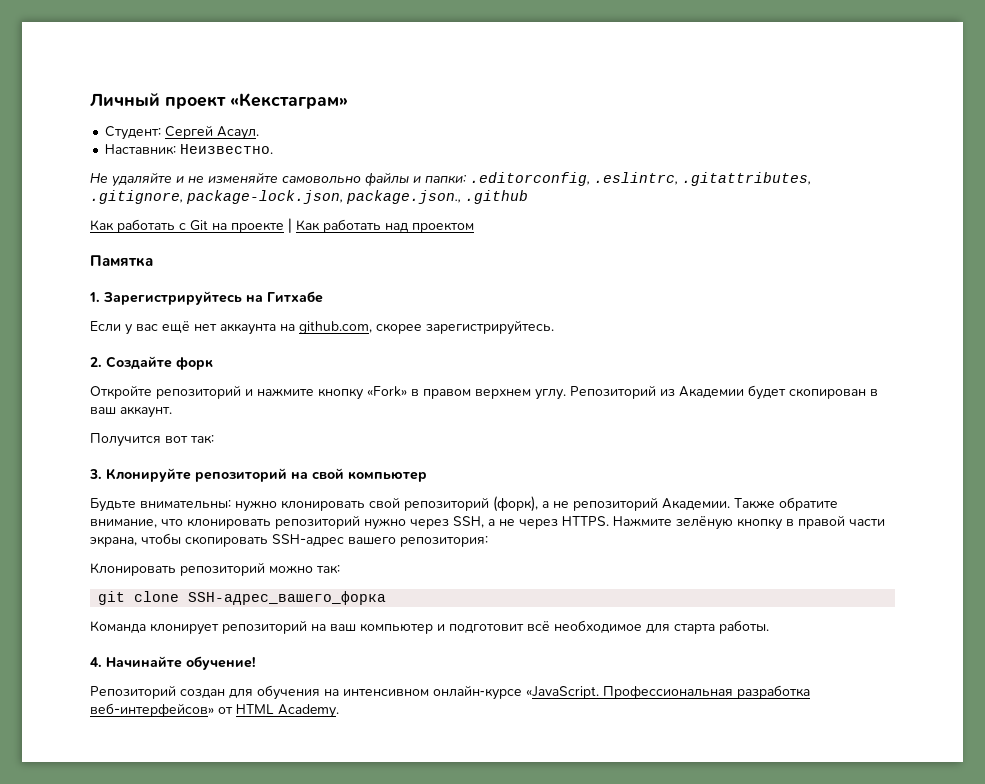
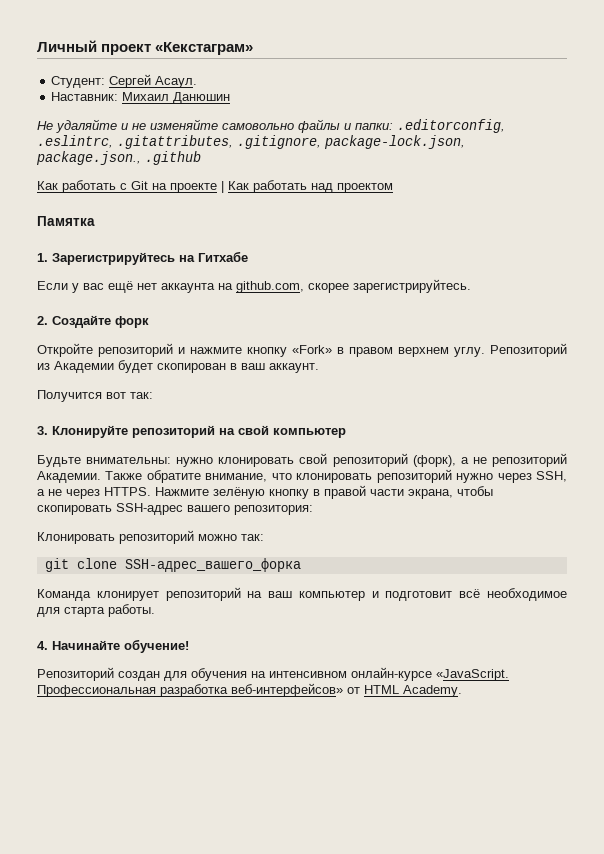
[180,144,274,154] Неизвестно. -> [122,92,231,104] Михаил Данюшин

